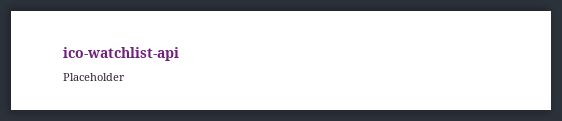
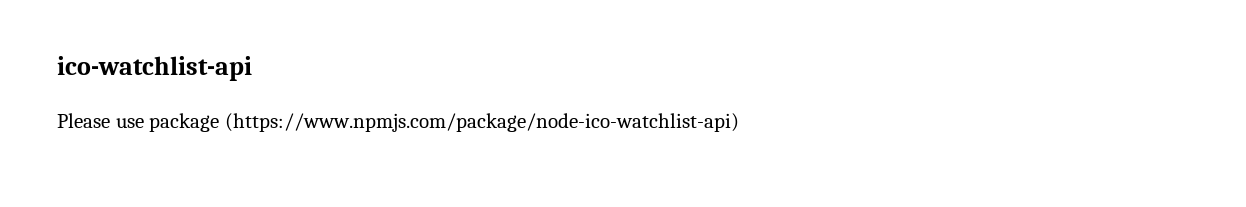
[63,73,125,81] Placeholder -> [57,113,739,132] Please use package (https://www.npmjs.com/package/node-ico-watchlist-api)

